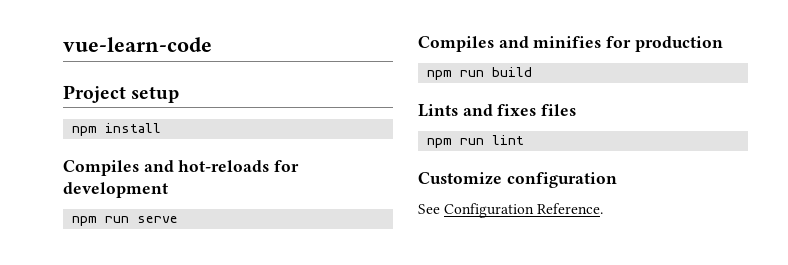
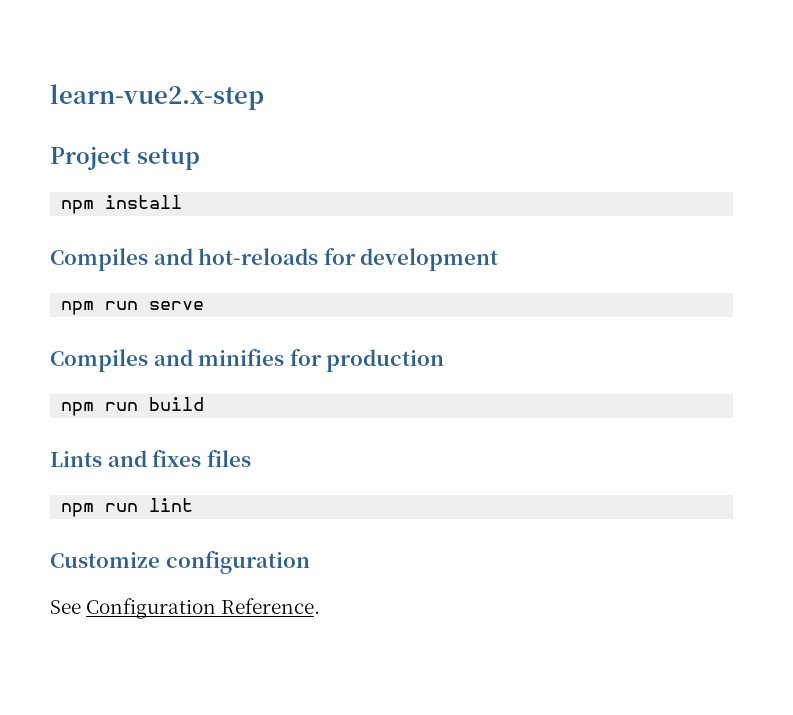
[63,37,212,52] vue-learn-code -> [50,84,264,110] learn-vue2.x-step

